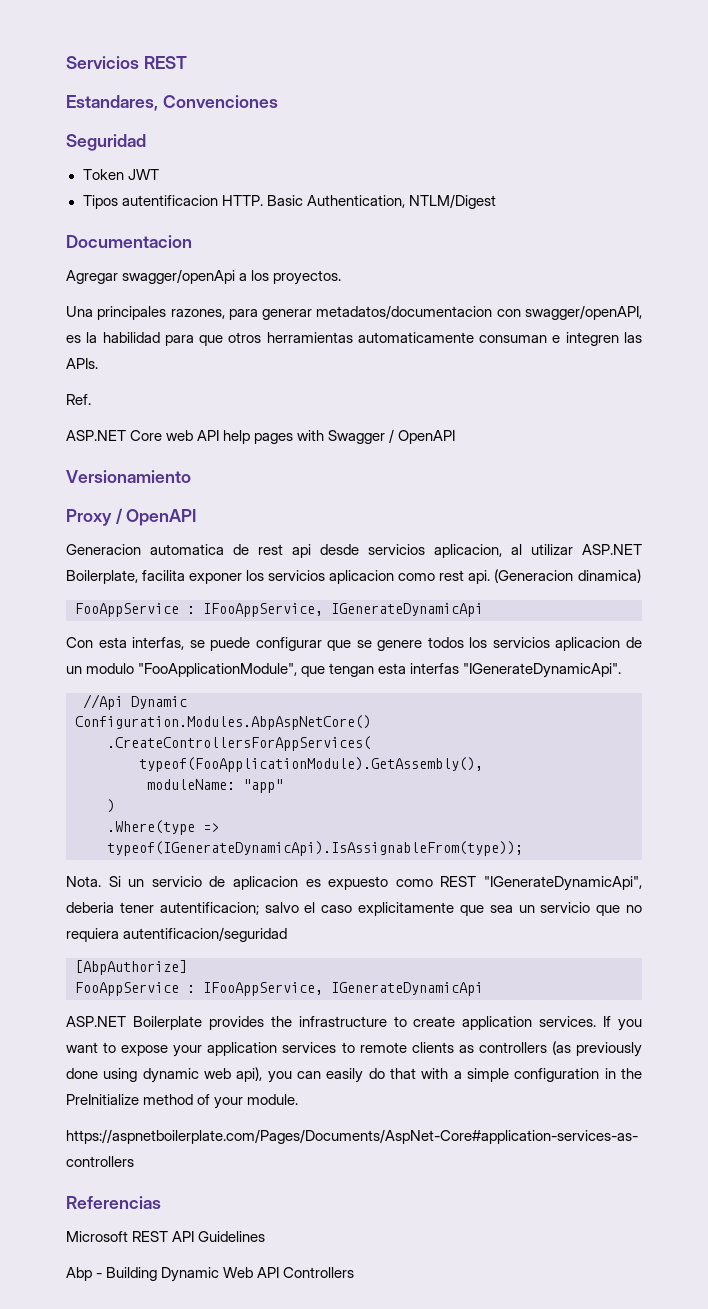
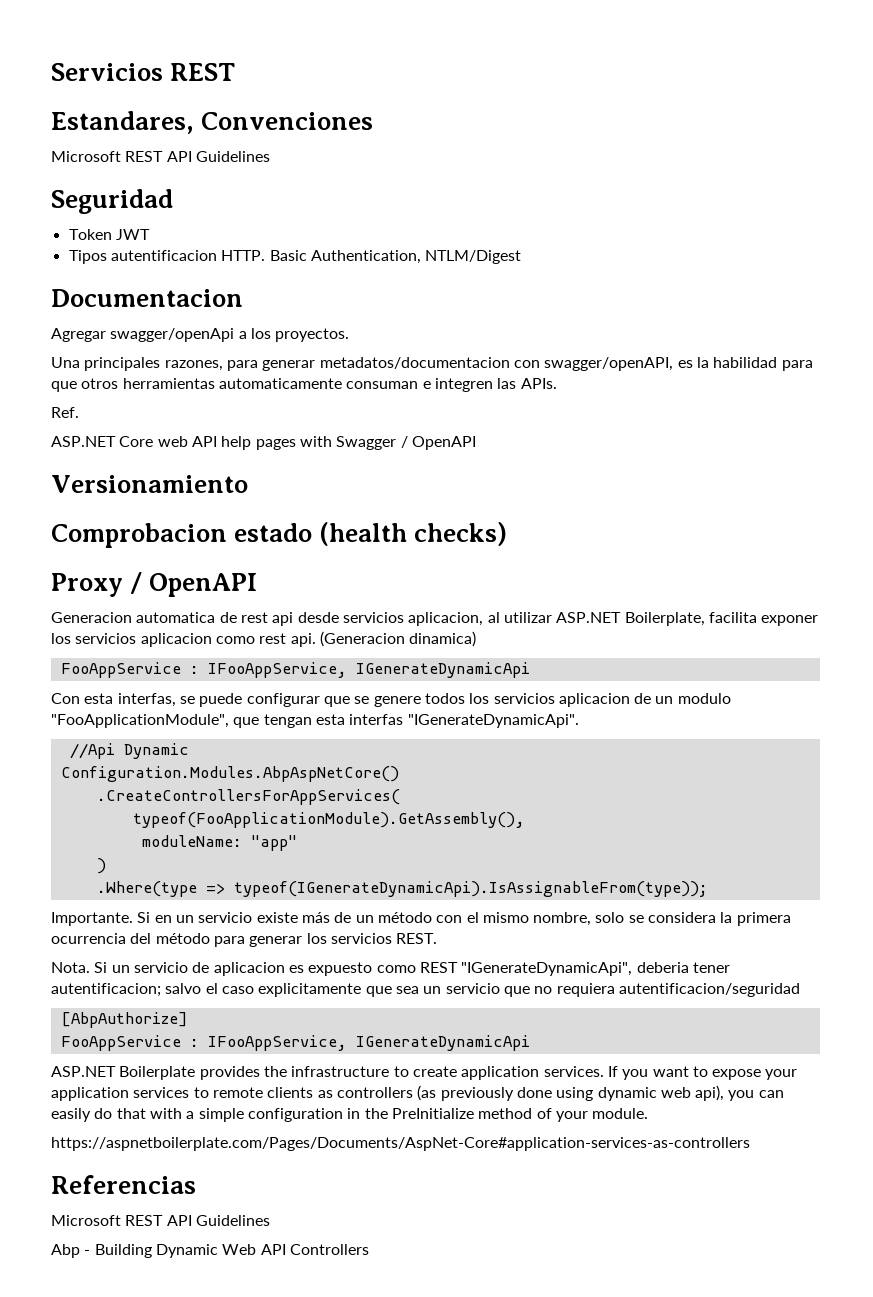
(278, 101) none -> [51,151,270,162] // Microsoft REST API Guidelines
(191, 476) none -> [51,522,508,548] // Comprobacion estado (health checks)
(523, 848) none -> [51,912,791,926] [51,933,438,947] // Importante. Si en un servicio existe más de un método con el mismo nombre, solo se considera la primera ocurrencia del método para generar los servicios REST.

